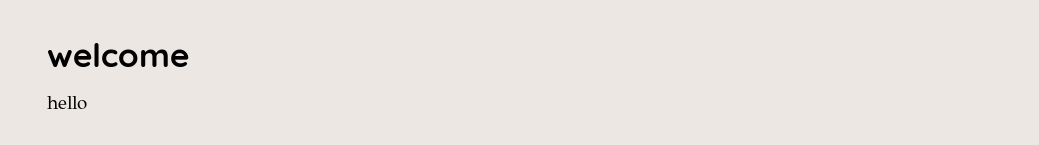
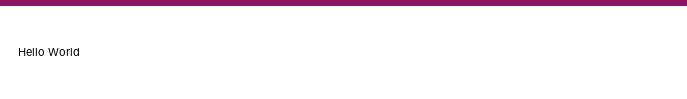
[47,43,189,67] [47,96,87,110] welcome // hello -> [18,48,80,56] Hello World

